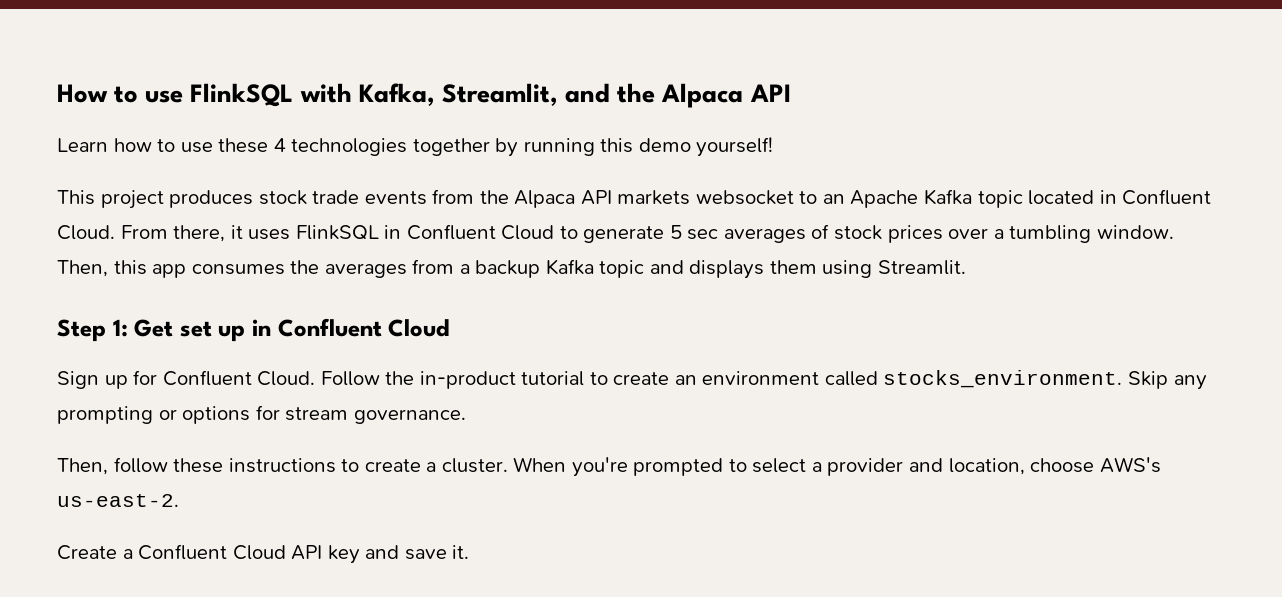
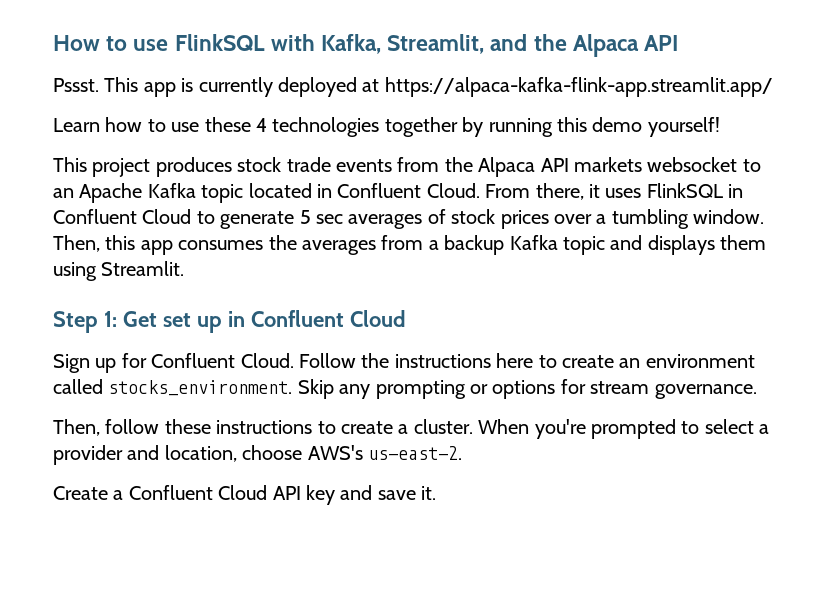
(791, 93) none -> [53,77,773,97] // Pssst. This app is currently deployed at https://alpaca-kafka-flink-app.streamlit.app/
[419,371,585,389] in-product tutorial -> [394,353,534,368] instructions here

